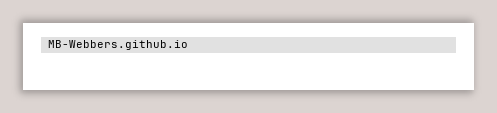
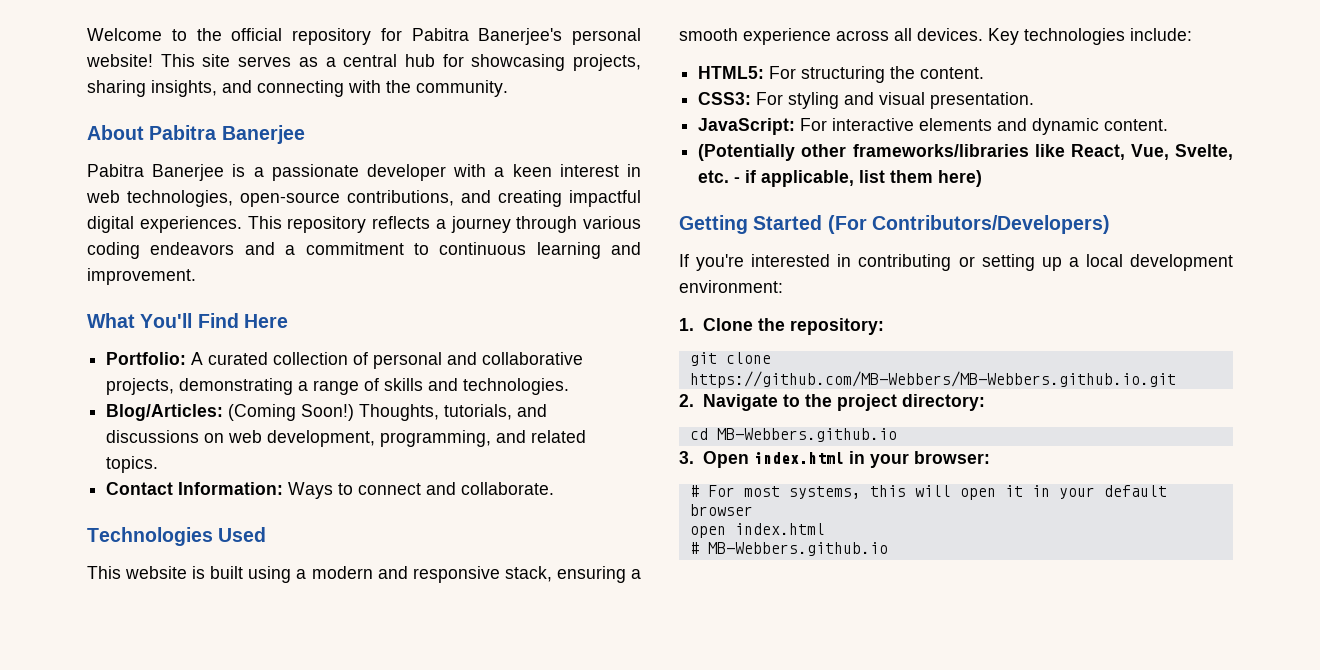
(47, 45) none -> [87,28,641,45] [86,54,641,71] [87,80,508,97] [87,125,305,144] [87,164,641,181] [86,190,641,207] [87,216,641,233] [87,242,641,259] [87,268,196,285] [87,313,288,328] [106,352,584,369] [106,378,570,395] [106,404,548,421] [106,430,587,447] [106,456,159,473] [106,482,555,499] [87,527,267,546] [87,566,641,583] [679,28,1192,45] [698,66,985,83] [698,92,1035,109] [698,118,1169,135] [698,144,1233,161] [698,170,983,187] [679,215,1110,234] [679,254,1233,271] [679,280,783,293] [679,318,884,335] [689,352,771,366] [689,371,1176,388] [679,394,985,411] [689,428,897,442] [679,451,990,468] [689,485,1167,500] [689,504,753,516] [689,523,825,538] [689,542,699,554] Welcome to the official repository for Pabitra Banerjee's personal website! This site serves as a central hub for showcasing projects, sharing insights, and connecting with the community. // About Pabitra Banerjee // Pabitra Banerjee is a passionate developer with a keen interest in web technologies, open-source contributions, and creating impactful digital experiences. This repository reflects a journey through various coding endeavors and a commitment to continuous learning and improvement. // What You'll Find Here // Portfolio: A curated collection of personal and collaborative projects, demonstrating a range of skills and technologies. // Blog/Articles: (Coming Soon!) Thoughts, tutorials, and discussions on web development, programming, and related topics. // Contact Information: Ways to connect and collaborate. // Technologies Used // This website is built using a modern and responsive stack, ensuring a smooth experience across all devices. Key technologies include: // HTML5: For structuring the content. // CSS3: For styling and visual presentation. // JavaScript: For interactive elements and dynamic content. // (Potentially other frameworks/libraries like React, Vue, Svelte, etc. - if applicable, list them here) // Getting Started (For Contributors/Developers) // If you're interested in contributing or setting up a local development environment: // 1. Clone the repository: // git clone https://github.com/MB-Webbers/MB-Webbers.github.io.git // 2. Navigate to the project directory: // cd MB-Webbers.github.io // 3. Open index.html in your browser: // # For most systems, this will open it in your default browser // open index.html // #

